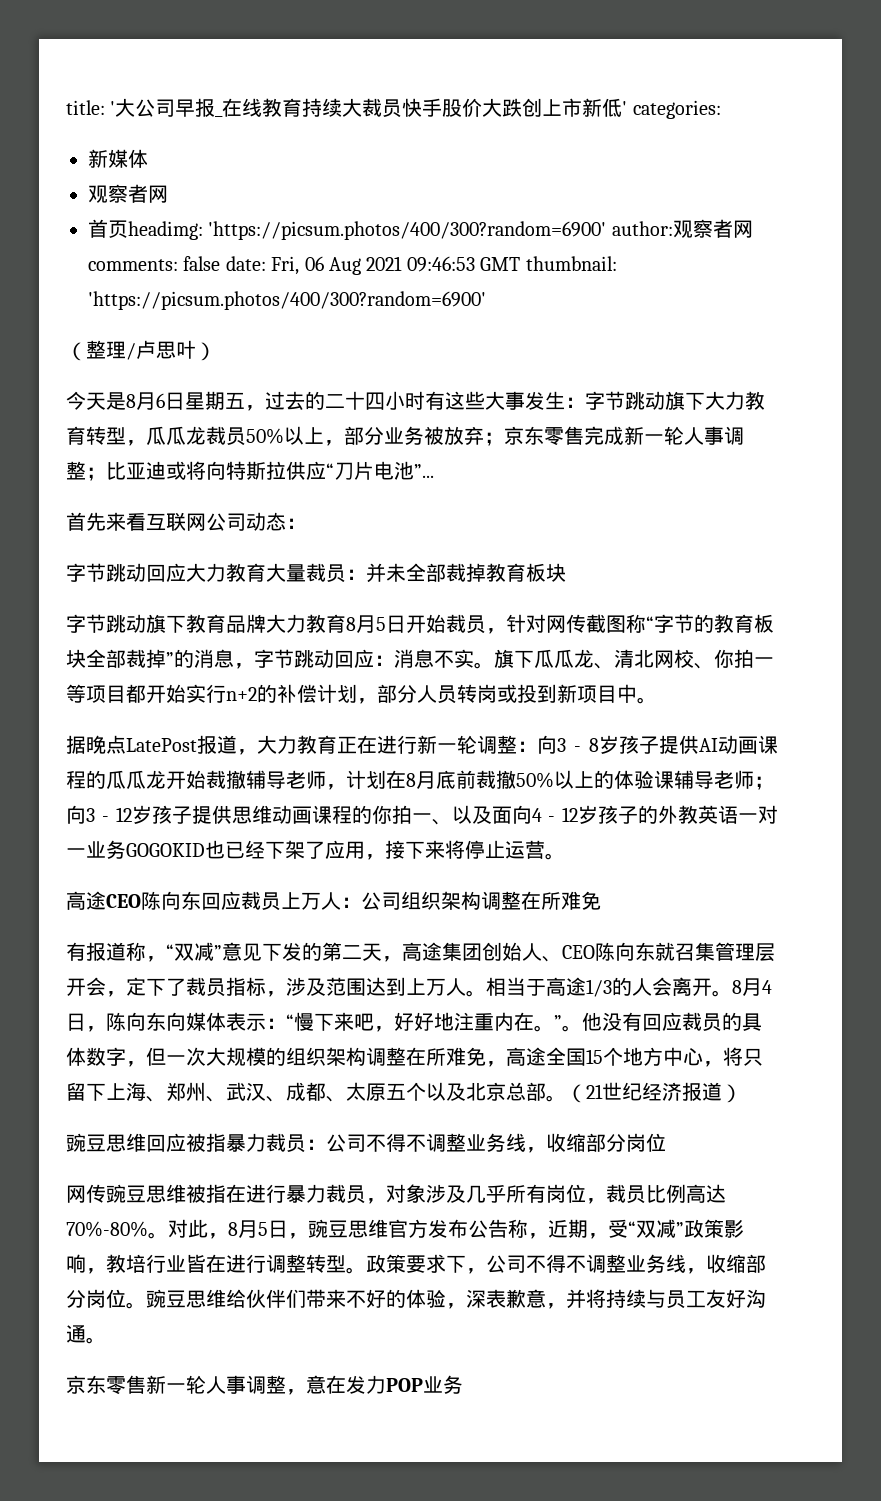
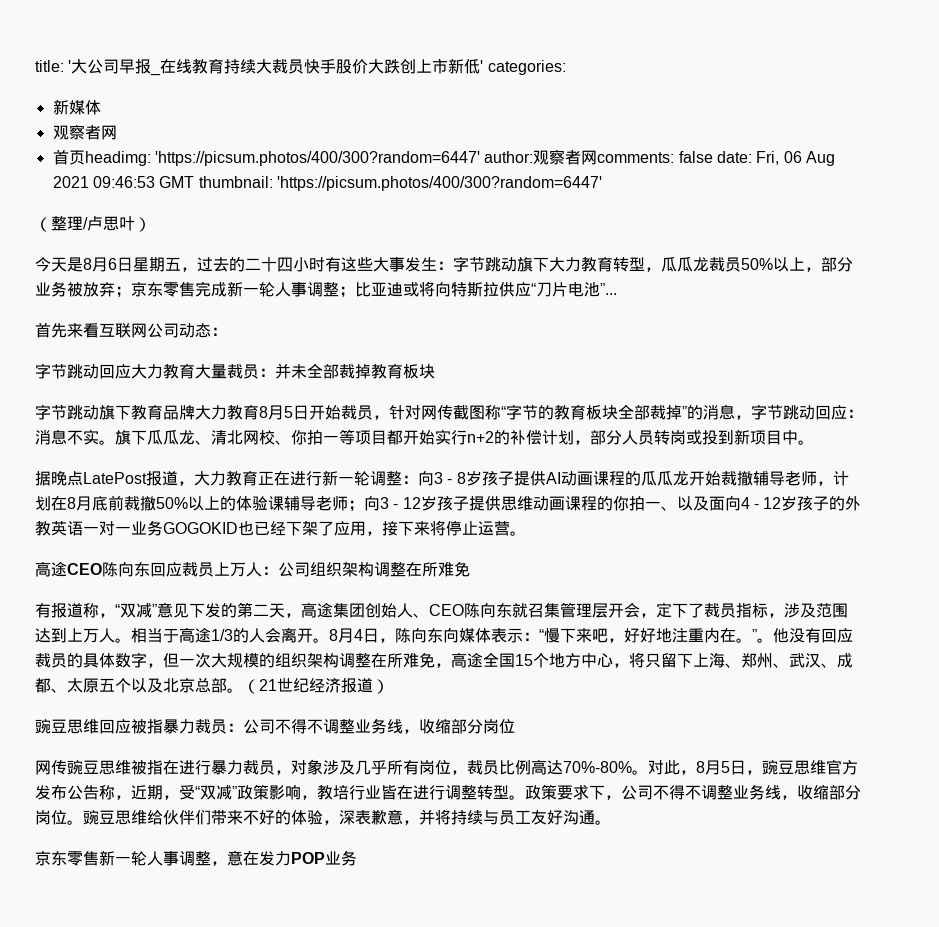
[208,221,607,240] 'https://picsum.photos/400/300?random=6900' -> [154,151,480,166] 'https://picsum.photos/400/300?random=6447'
[88,291,486,310] 'https://picsum.photos/400/300?random=6900' -> [276,176,602,191] 'https://picsum.photos/400/300?random=6447'

